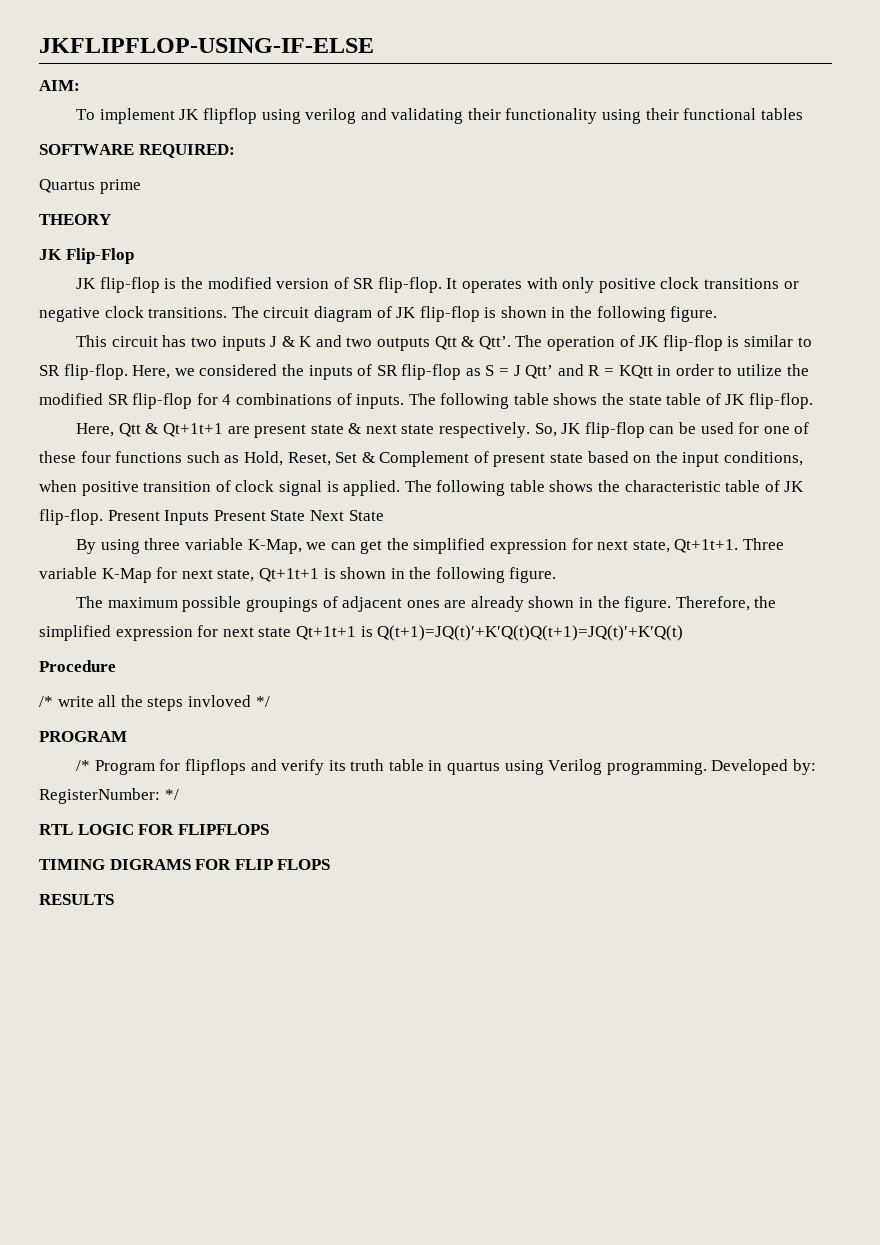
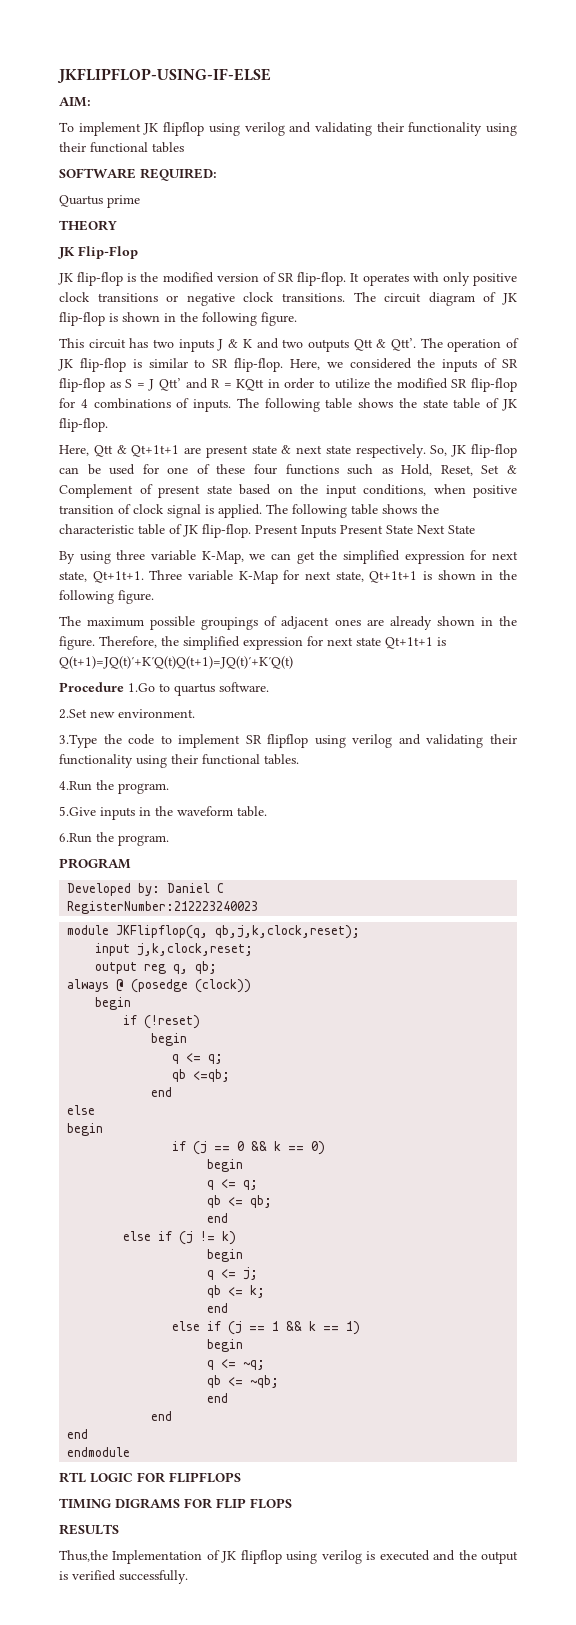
[39,695,270,711] [39,731,127,742] [76,759,816,775] [39,788,179,804] // /* write all the steps invloved */ // PROGRAM // /* Program for flipflops and verify its truth table in quartus using Verilog programming. Developed by: RegisterNumber: */ -> [128,682,269,696] [59,709,195,719] [59,734,517,748] [59,754,299,768] [59,780,169,794] [59,806,267,820] [59,832,169,846] [59,858,131,869] [67,883,225,896] [67,901,259,914] [67,925,361,939] [95,943,254,956] [95,961,218,974] [67,979,252,993] [95,997,132,1010] [123,1015,201,1029] [151,1033,188,1046] [172,1053,224,1064] [172,1069,231,1082] [151,1087,173,1097] [67,1105,96,1115] [67,1123,104,1136] [172,1141,326,1155] [207,1159,244,1172] [207,1179,259,1190] [207,1195,273,1208] [207,1213,229,1223] [123,1231,237,1245] [207,1249,244,1262] [207,1267,259,1280] [207,1285,266,1298] [207,1303,229,1313] [172,1321,361,1335] [207,1339,244,1352] [207,1359,266,1370] [207,1375,280,1388] [207,1393,229,1403] [151,1411,173,1421] [67,1429,89,1439] [67,1447,131,1457] 1.Go to quartus software. // 2.Set new environment. // 3.Type the code to implement SR flipflop using verilog and validating their functionality using their functional tables. // 4.Run the program. // 5.Give inputs in the waveform table. // 6.Run the program. // PROGRAM // Developed by: Daniel C // RegisterNumber:212223240023 // module JKFlipflop(q, qb,j,k,clock,reset); // input j,k,clock,reset; // output reg q, qb; // always @ (posedge (clock)) // begin // if (!reset) // begin // q <= q; // qb <=qb; // end // else // begin // if (j == 0 && k == 0) // begin // q <= q; // qb <= qb; // end // else if (j != k) // begin // q <= j; // qb <= k; // end // else if (j == 1 && k == 1) // begin // q <= ~q; // qb <= ~qb; // end // end // end // endmodule
(114, 899) none -> [59,1550,518,1564] [59,1570,188,1584] // Thus,the Implementation of JK flipflop using verilog is executed and the output is verified successfully.

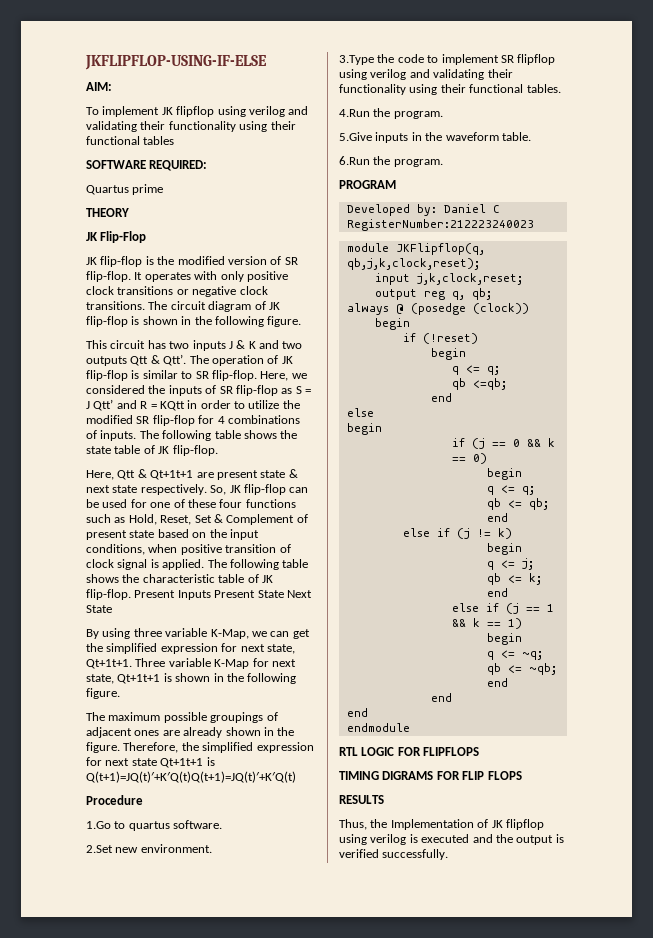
(124, 687) none -> (143, 800) //
[59,1550,108,1562] Thus,the -> [339,819,388,830] Thus, the

